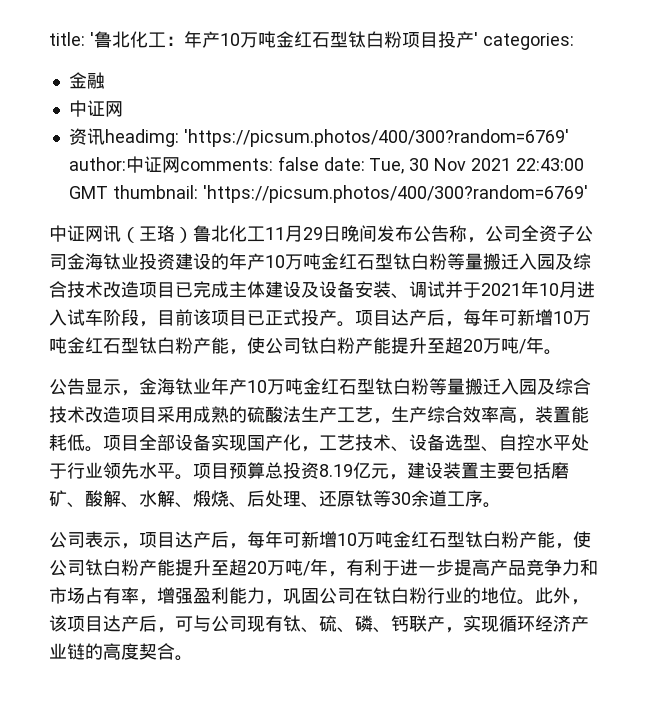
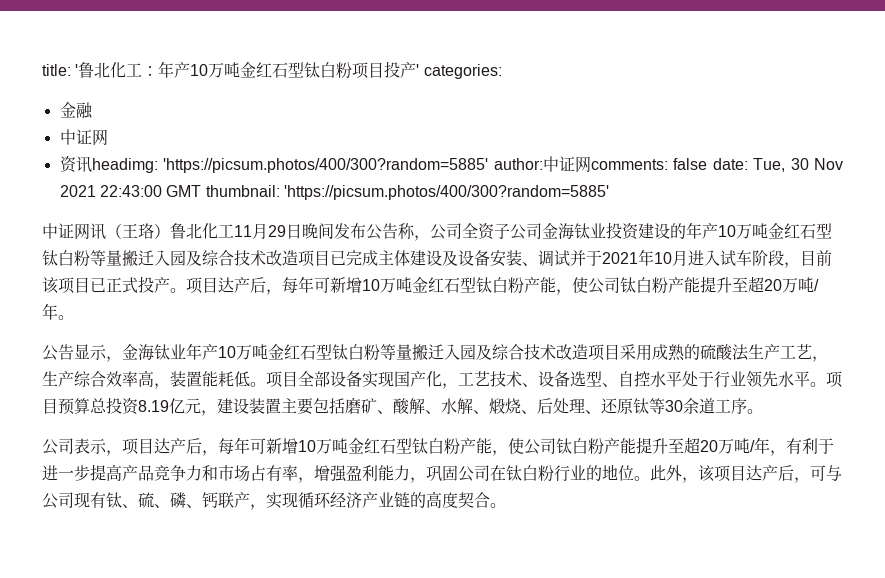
[183,129,569,147] 'https://picsum.photos/400/300?random=6769' -> [163,158,489,173] 'https://picsum.photos/400/300?random=5885'
[202,185,588,203] 'https://picsum.photos/400/300?random=6769' -> [283,185,609,200] 'https://picsum.photos/400/300?random=5885'

